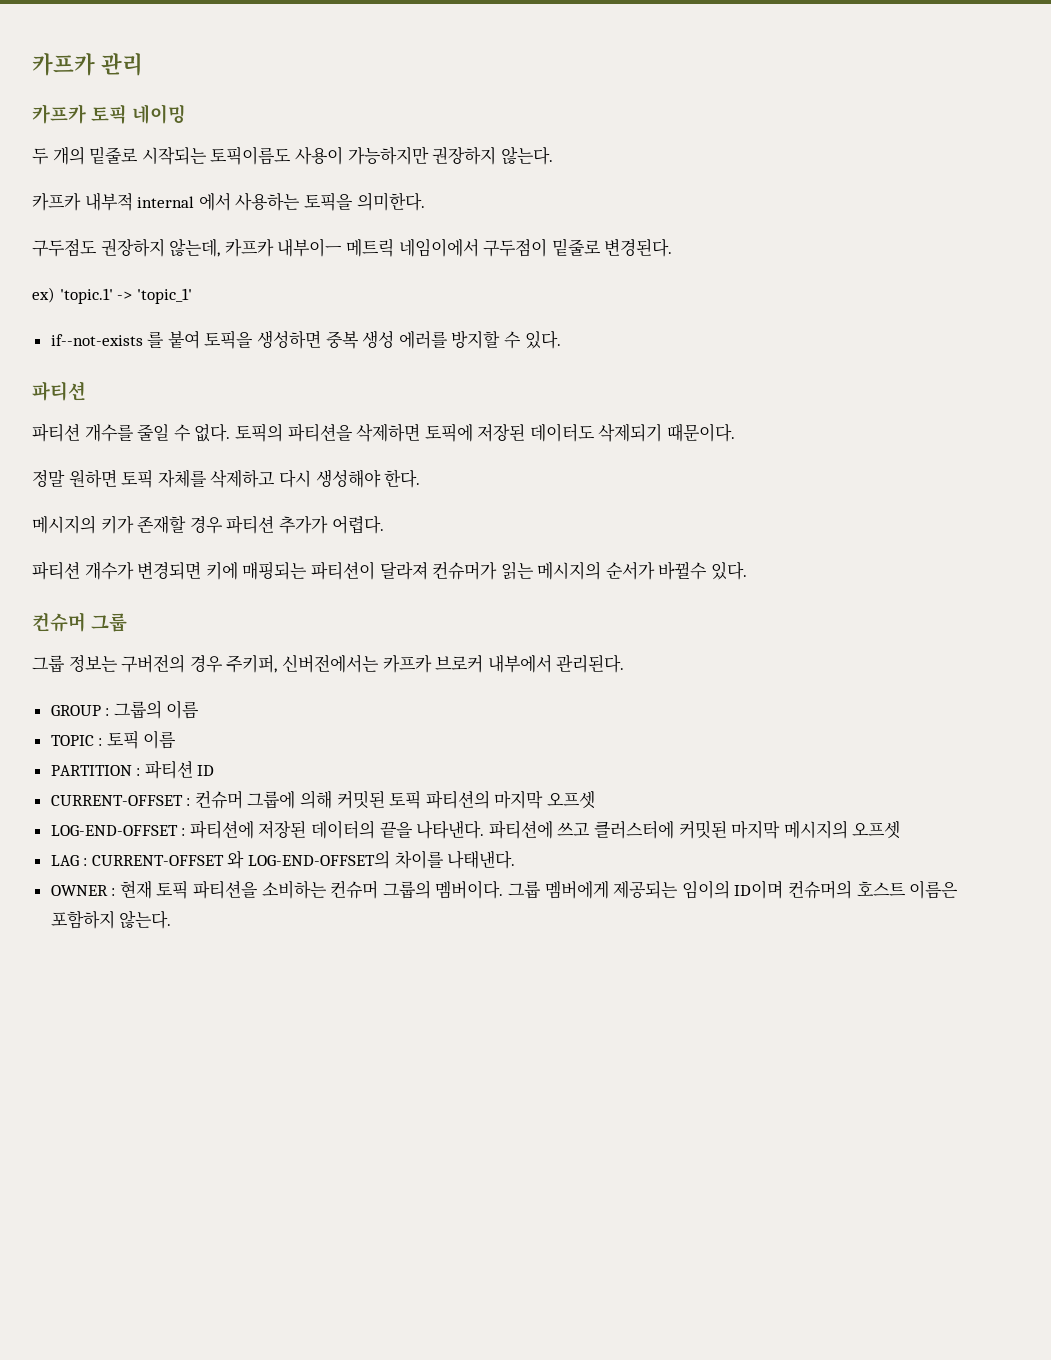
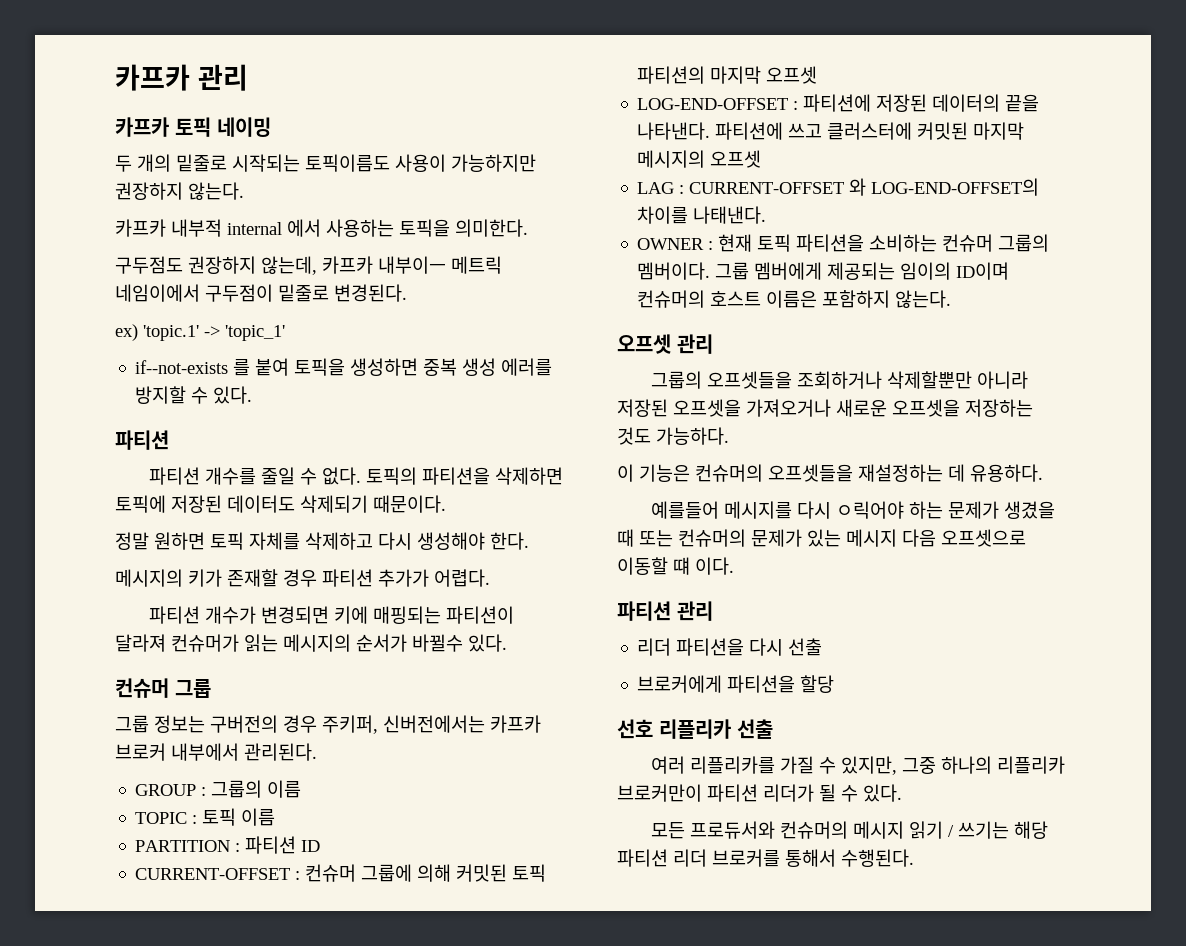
(172, 919) none -> [617,334,713,354] [650,371,1028,389] [617,399,1033,417] [617,427,729,445] [617,464,1043,482] [650,501,1055,519] [617,529,1026,547] [617,557,734,575] [617,601,713,621] [637,638,823,656] [637,675,835,693] [617,719,773,739] [650,756,1065,775] [617,784,902,802] [650,821,1048,839] [617,849,914,867] // 오프셋 관리 // 그룹의 오프셋들을 조회하거나 삭제할뿐만 아니라 저장된 오프셋을 가져오거나 새로운 오프셋을 저장하는 것도 가능하다. // 이 기능은 컨슈머의 오프셋들을 재설정하는 데 유용하다. // 예를들어 메시지를 다시 ㅇ릭어야 하는 문제가 생겼을 때 또는 컨슈머의 문제가 있는 메시지 다음 오프셋으로 이동할 떄 이다. // 파티션 관리 // 리더 파티션을 다시 선출 // 브로커에게 파티션을 할당 // 선호 리플리카 선출 // 여러 리플리카를 가질 수 있지만, 그중 하나의 리플리카 브로커만이 파티션 리더가 될 수 있다. // 모든 프로듀서와 컨슈머의 메시지 읽기 / 쓰기는 해당 파티션 리더 브로커를 통해서 수행된다.

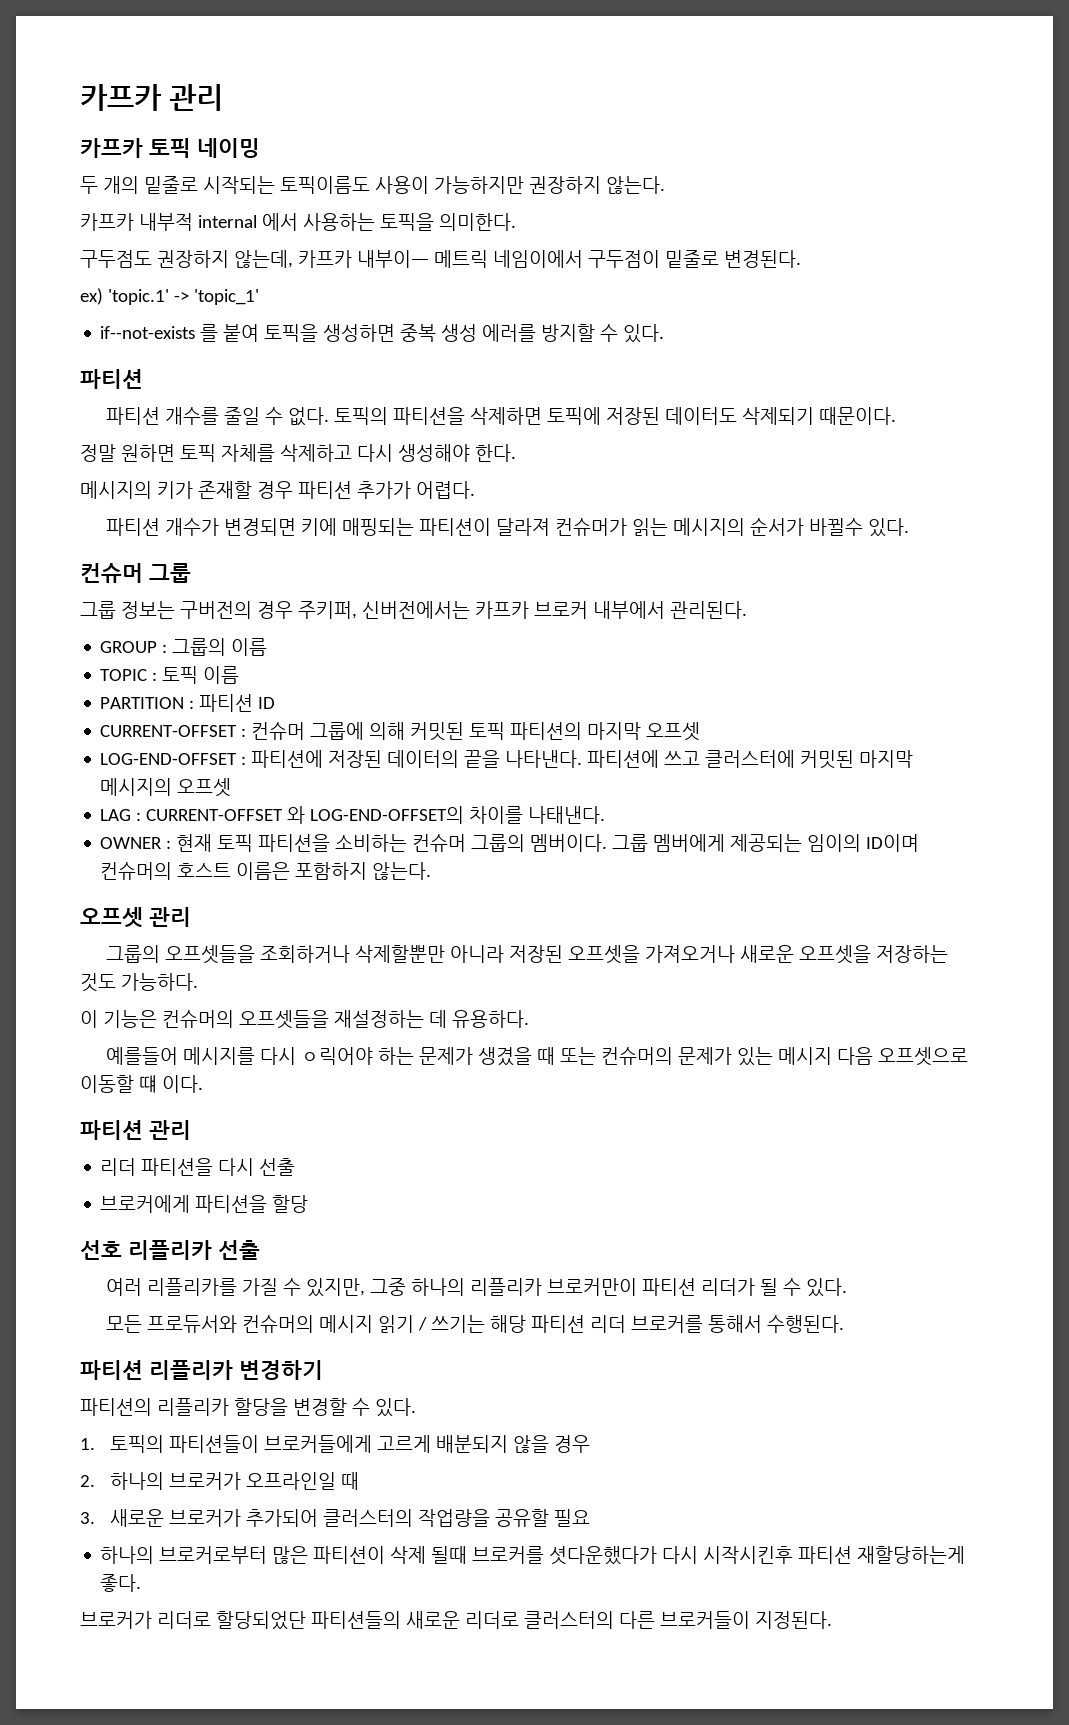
(914, 858) none -> [80,1360,323,1380] [80,1398,416,1417] [80,1435,590,1453] [80,1472,359,1490] [80,1509,590,1527] [100,1546,966,1565] [100,1574,142,1592] [80,1611,832,1630] // 파티션 리플리카 변경하기 // 파티션의 리플리카 할당을 변경할 수 있다. // 1. 토픽의 파티션들이 브로커들에게 고르게 배분되지 않을 경우 // 2. 하나의 브로커가 오프라인일 때 // 3. 새로운 브로커가 추가되어 클러스터의 작업량을 공유할 필요 // 하나의 브로커로부터 많은 파티션이 삭제 될때 브로커를 셧다운했다가 다시 시작시킨후 파티션 재할당하는게 좋다. // 브로커가 리더로 할당되었단 파티션들의 새로운 리더로 클러스터의 다른 브로커들이 지정된다.

